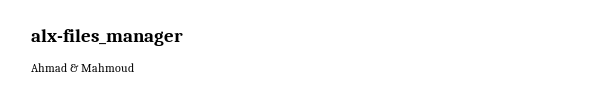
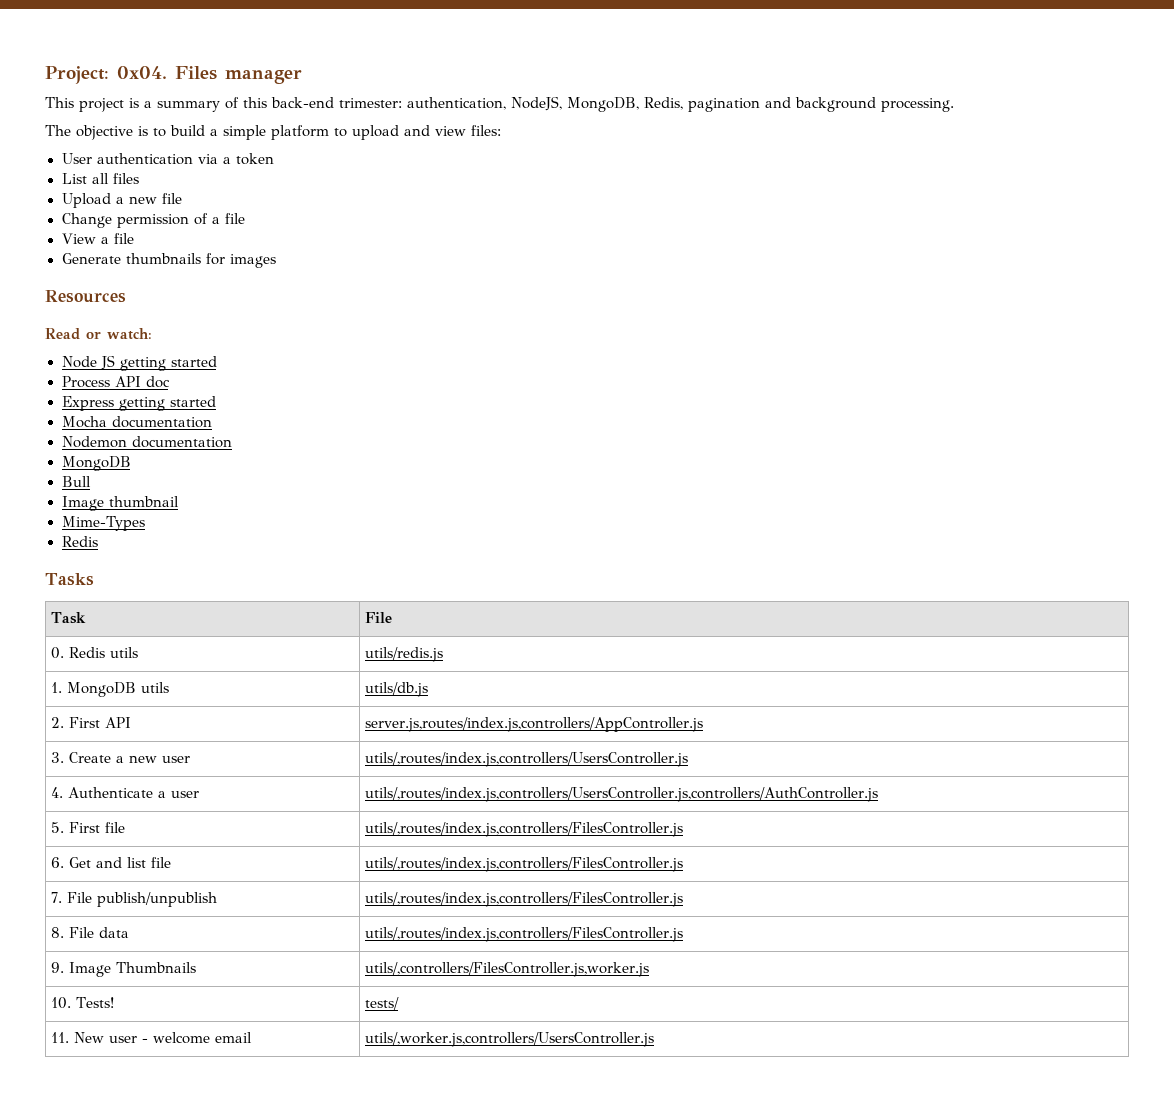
[31,29,183,46] [31,63,135,72] alx-files_manager // Ahmad & Mahmoud -> [45,66,302,84] [45,96,954,112] [45,125,501,140] [61,153,274,165] [61,173,139,184] [61,193,182,208] [61,213,245,228] [61,233,134,244] [61,253,276,268] [45,290,126,303] [45,328,152,340] [61,355,217,371] [61,376,170,388] [61,396,216,411] [61,416,212,428] [61,436,232,448] [61,456,131,471] [61,476,91,487] [61,496,179,511] [61,516,146,531] [61,536,98,547] [45,573,94,586] [51,612,87,624] [365,612,393,623] [51,647,139,659] [365,647,444,662] [51,682,170,697] [365,682,429,697] [51,717,132,728] [365,717,704,732] [51,752,191,763] [365,752,689,767] [51,787,200,798] [365,787,879,802] [51,822,126,833] [365,822,684,837] [51,857,172,868] [365,857,684,872] [51,892,218,907] [365,892,684,907] [51,927,130,938] [365,927,684,942] [51,962,197,977] [365,962,650,977] [51,997,115,1009] [365,997,400,1010] [51,1032,253,1044] [365,1032,655,1047] Project: 0x04. Files manager // This project is a summary of this back-end trimester: authentication, NodeJS, MongoDB, Redis, pagination and background processing. // The objective is to build a simple platform to upload and view files: // User authentication via a token // List all files // Upload a new file // Change permission of a file // View a file // Generate thumbnails for images // Resources // Read or watch: // Node JS getting started // Process API doc // Express getting started // Mocha documentation // Nodemon documentation // MongoDB // Bull // Image thumbnail // Mime-Types // Redis // Tasks // Task | File // 0. Redis utils | utils/redis.js // 1. MongoDB utils | utils/db.js // 2. First API | server.js,routes/index.js,controllers/AppController.js // 3. Create a new user | utils/,routes/index.js,controllers/UsersController.js // 4. Authenticate a user | utils/,routes/index.js,controllers/UsersController.js,controllers/AuthController.js // 5. First file | utils/,routes/index.js,controllers/FilesController.js // 6. Get and list file | utils/,routes/index.js,controllers/FilesController.js // 7. File publish/unpublish | utils/,routes/index.js,controllers/FilesController.js // 8. File data | utils/,routes/index.js,controllers/FilesController.js // 9. Image Thumbnails | utils/,controllers/FilesController.js,worker.js // 10. Tests! | tests/ // 11. New user - welcome email | utils/,worker.js,controllers/UsersController.js

